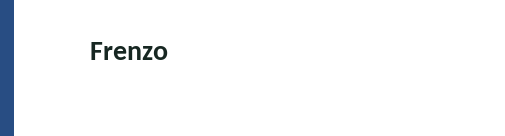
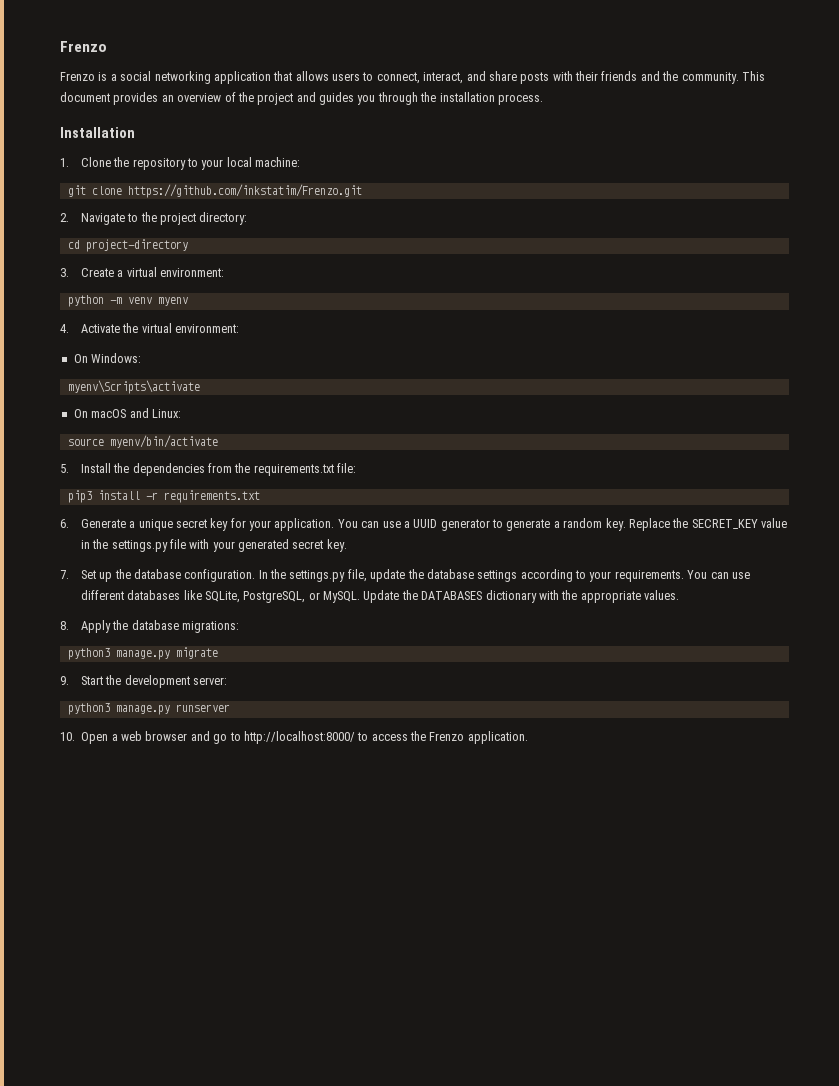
[90,42,168,60] Frenzo -> [60,41,107,52] [60,71,765,84] [60,92,543,105] [60,127,135,138] [60,157,301,170] [67,184,362,198] [60,212,248,225] [67,239,188,252] [60,267,224,277] [67,295,188,307] [60,323,239,333] [73,353,142,363] [67,380,200,394] [73,408,181,418] [67,435,218,448] [60,463,357,476] [67,490,260,503] [60,518,788,531] [80,539,347,552] [60,569,750,582] [80,590,680,603] [60,620,239,633] [67,647,218,660] [60,675,227,688] [67,703,230,715] [60,731,528,744] Frenzo // Frenzo is a social networking application that allows users to connect, interact, and share posts with their friends and the community. This document provides an overview of the project and guides you through the installation process. // Installation // 1. Clone the repository to your local machine: // git clone https://github.com/inkstatim/Frenzo.git // 2. Navigate to the project directory: // cd project-directory // 3. Create a virtual environment: // python -m venv myenv // 4. Activate the virtual environment: // On Windows: // myenv\Scripts\activate // On macOS and Linux: // source myenv/bin/activate // 5. Install the dependencies from the requirements.txt file: // pip3 install -r requirements.txt // 6. Generate a unique secret key for your application. You can use a UUID generator to generate a random key. Replace the SECRET_KEY value in the settings.py file with your generated secret key. // 7. Set up the database configuration. In the settings.py file, update the database settings according to your requirements. You can use different databases like SQLite, PostgreSQL, or MySQL. Update the DATABASES dictionary with the appropriate values. // 8. Apply the database migrations: // python3 manage.py migrate // 9. Start the development server: // python3 manage.py runserver // 10. Open a web browser and go to http://localhost:8000/ to access the Frenzo application.

